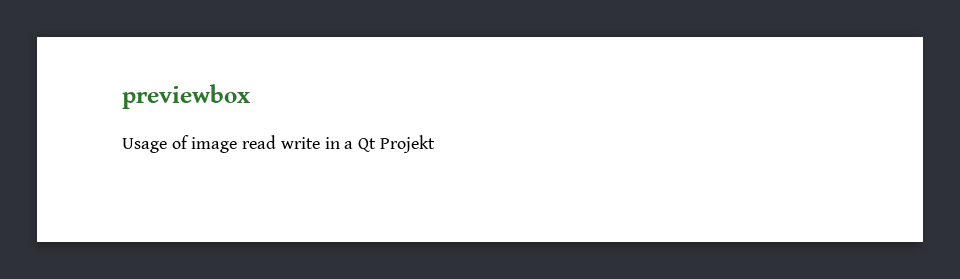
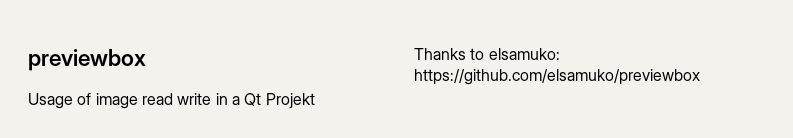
(435, 144) none -> [414,48,560,60] [414,69,700,85] // Thanks to elsamuko: https://github.com/elsamuko/previewbox

